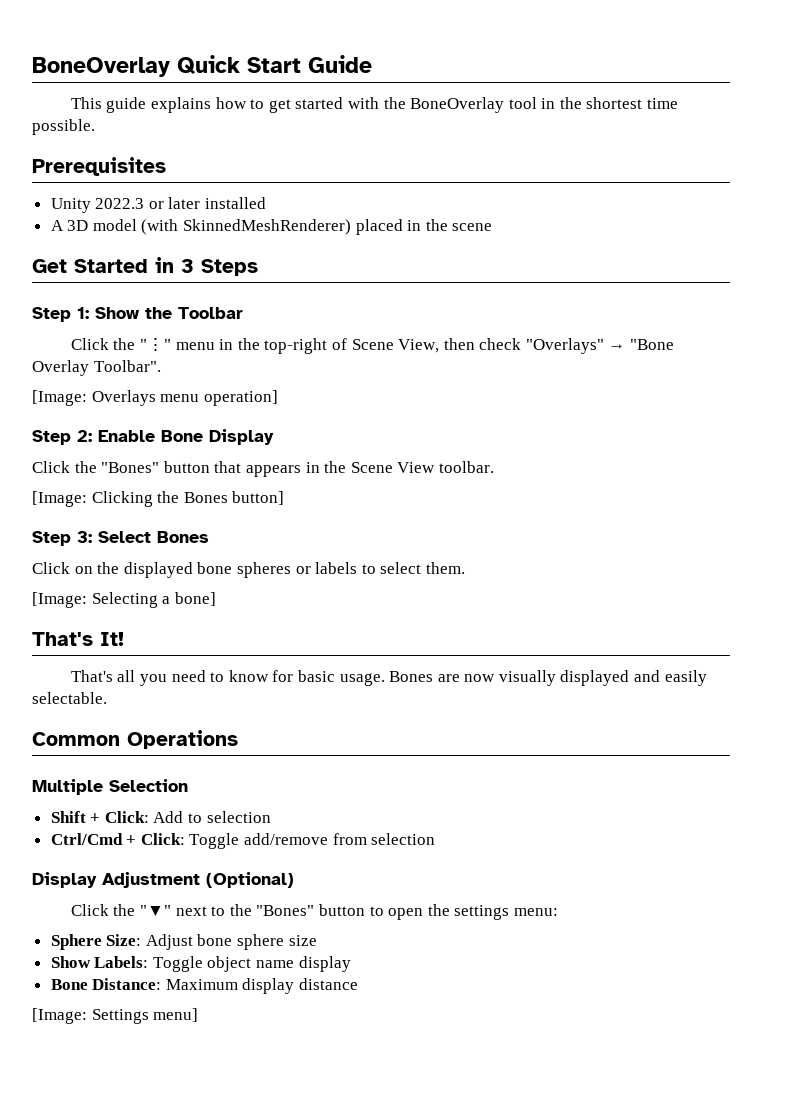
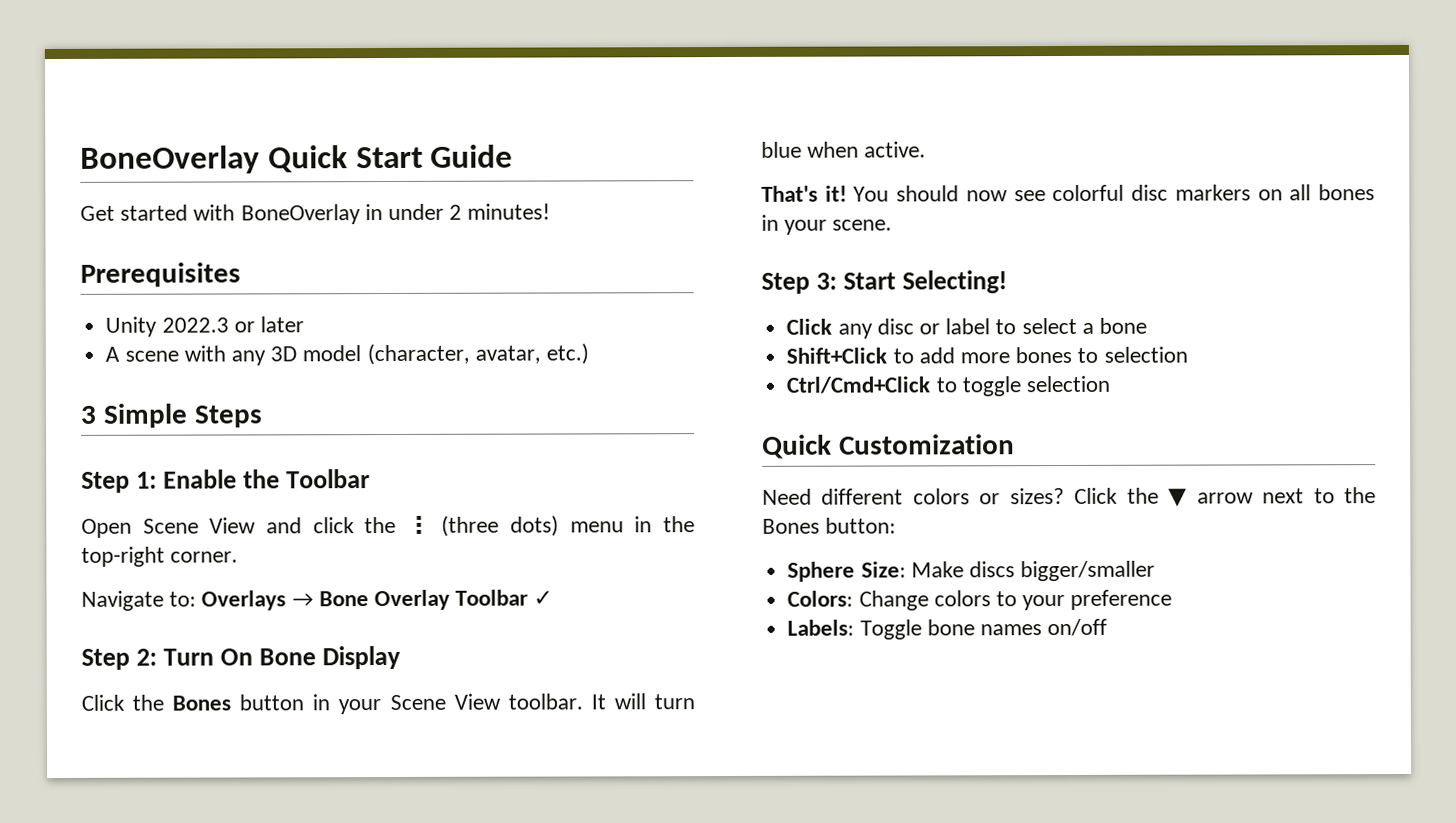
[70,97,679,113] [32,119,95,135] This guide explains how to get started with the BoneOverlay tool in the shortest time possible. -> [80,203,551,225] Get started with BoneOverlay in under 2 minutes!
[205,197,267,209] installed -> (304, 324) none
[67,219,493,235] [32,257,194,273] 3D model (with SkinnedMeshRenderer) placed in the scene // Get Started in 3 -> [124,343,589,366] [80,403,188,428] scene with any 3D model (character, avatar, etc.) // 3 Simple
[95,307,140,319] Show -> [163,469,238,489] Enable
[70,338,675,354] [32,360,161,376] [32,390,278,406] Click the "⋮" menu in the top-right of Scene View, then check "Overlays" → "Bone Overlay Toolbar". // [Image: Overlays menu operation] -> [81,515,695,538] [81,546,239,567] [81,589,554,611] Open Scene View and click the ⋮ (three dots) menu in the top-right corner. // Navigate to: Overlays → Bone Overlay Toolbar ✓
[98,430,155,442] Enable -> [163,648,254,666] Turn On
[101,461,494,477] [32,491,285,507] "Bones" button that appears in the Scene View toolbar. // [Image: Clicking the Bones button] -> [172,693,695,715] [761,141,927,158] [761,184,1375,202] [761,214,893,235] Bones button in your Scene View toolbar. It will turn blue when active. // That's it! You should now see colorful disc markers on all bones in your scene.
[98,531,209,543] [32,562,465,578] [32,592,216,608] [32,632,124,646] [70,670,707,686] [32,692,107,704] [32,730,238,749] [32,779,188,795] [50,811,271,823] [50,833,436,849] [32,872,294,888] [70,904,558,920] [50,934,317,950] [50,956,351,972] [50,978,359,994] [32,1008,199,1024] Select Bones // Click on the displayed bone spheres or labels to select them. // [Image: Selecting a bone] // That's It! // That's all you need to know for basic usage. Bones are now visually displayed and easily selectable. // Common Operations // Multiple Selection // Shift + Click: Add to selection // Ctrl/Cmd + Click: Toggle add/remove from selection // Display Adjustment (Optional) // Click the "▼" next to the "Bones" button to open the settings menu: // Sphere Size: Adjust bone sphere size // Show Labels: Toggle object name display // Bone Distance: Maximum display distance // [Image: Settings menu] -> [843,270,1008,294] [786,317,1147,339] [786,346,1188,364] [786,375,1110,397] [762,434,1015,459] [762,487,1376,507] [762,517,897,534] [787,560,1156,582] [787,589,1173,611] [787,618,1108,640] Start Selecting! // Click any disc or label to select a bone // Shift+Click to add more bones to selection // Ctrl/Cmd+Click to toggle selection // Quick Customization // Need different colors or sizes? Click the ▼ arrow next to the Bones button: // Sphere Size: Make discs bigger/smaller // Colors: Change colors to your preference // Labels: Toggle bone names on/off

